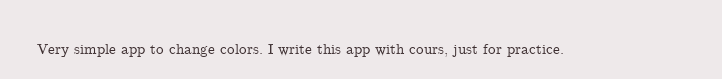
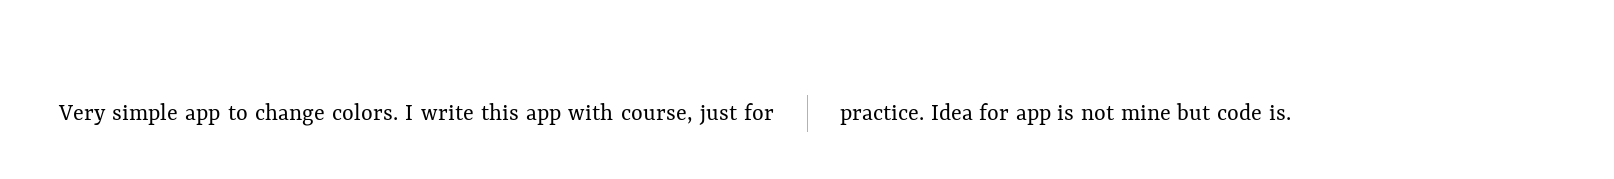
[409,47,448,57] cours, -> [620,109,693,124] course,
(564, 51) none -> [930,103,1291,125] Idea for app is not mine but code is.

